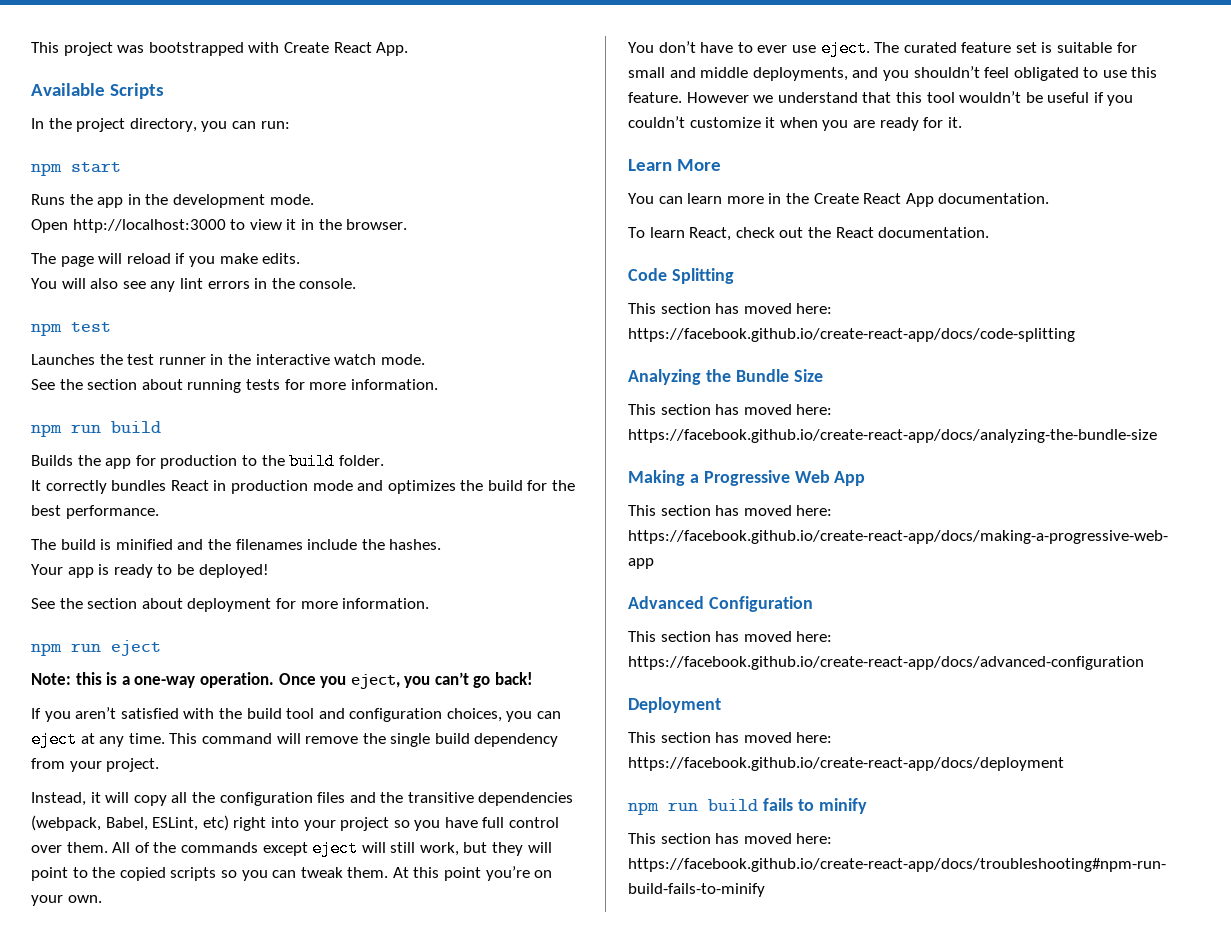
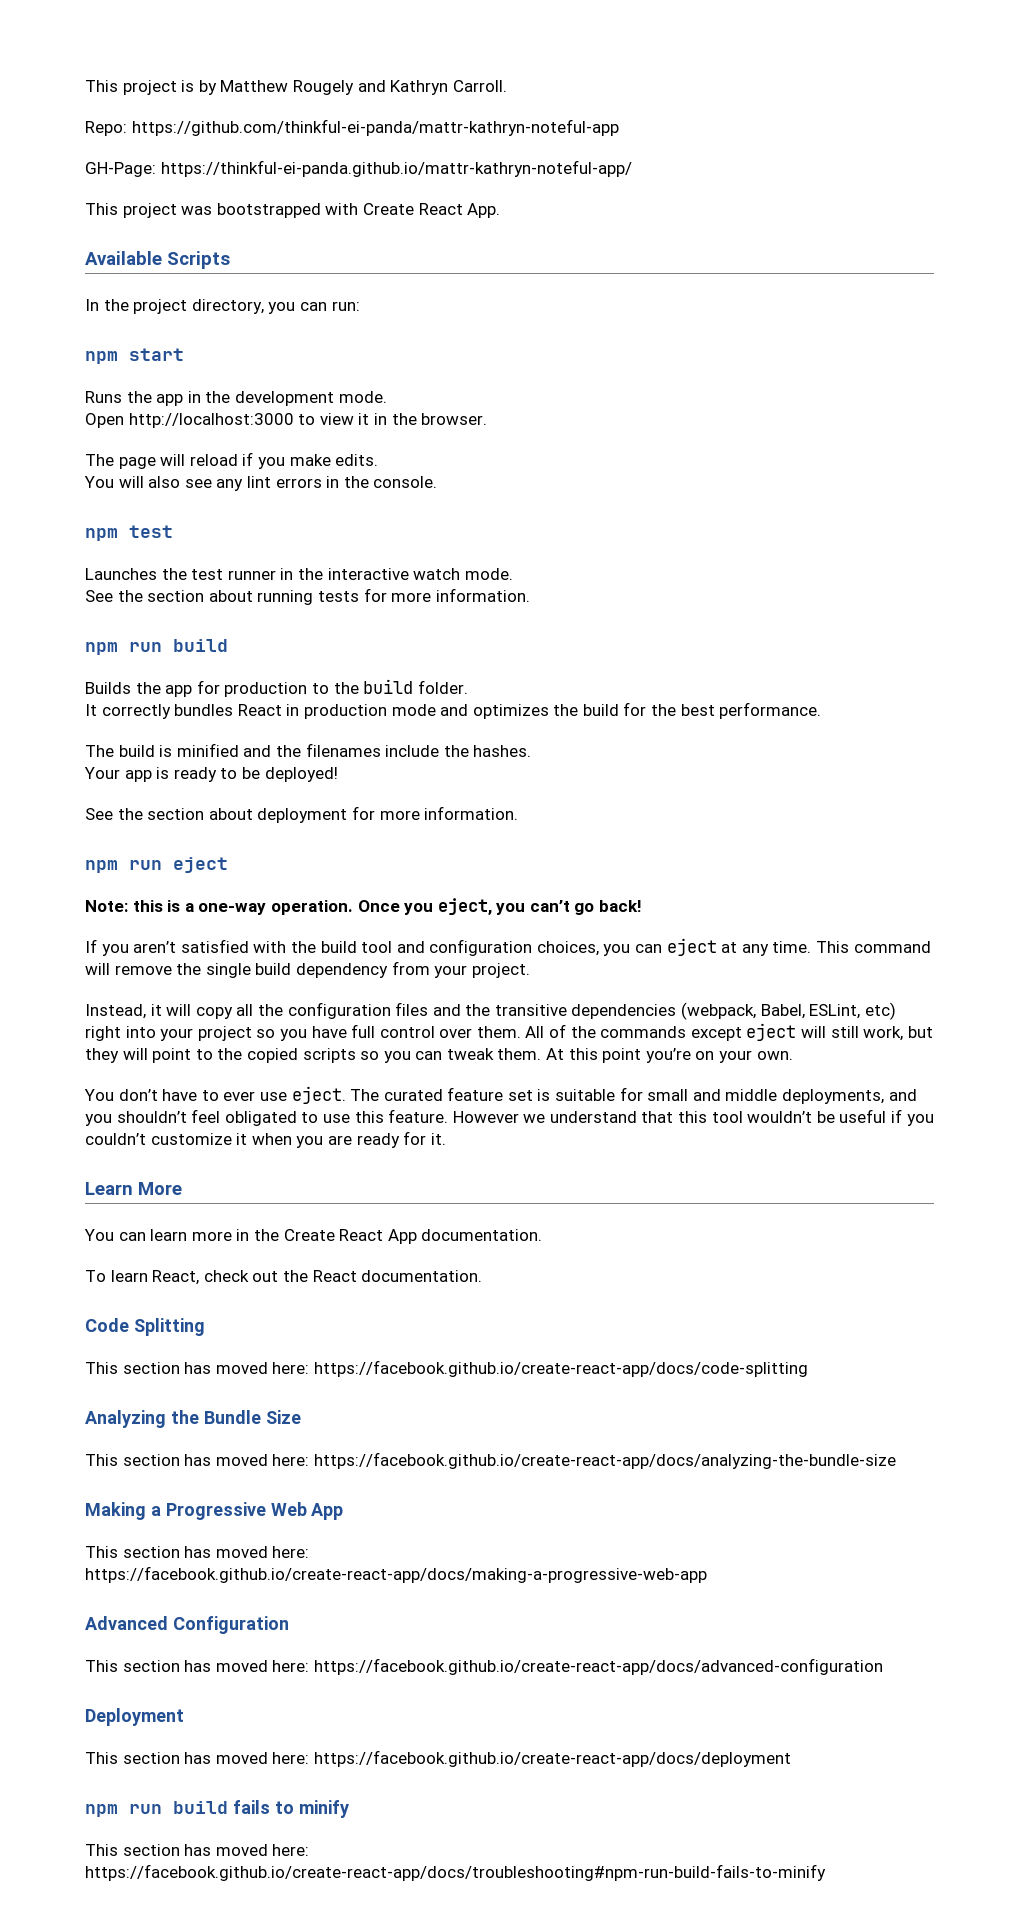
[31,42,113,56] This project -> [85,80,507,95] [85,119,619,136] [85,160,632,177] [85,203,177,218] This project is by Matthew Rougely and Kathryn Carroll. // Repo: https://github.com/thinkful-ei-panda/mattr-kathryn-noteful-app // GH-Page: https://thinkful-ei-panda.github.io/mattr-kathryn-noteful-app/ // This project

